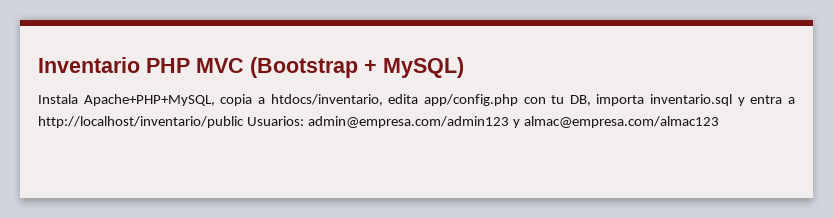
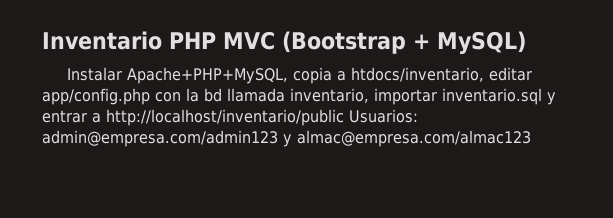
[38,94,78,104] Instala -> [67,67,123,81] Instalar
[388,94,419,104] edita -> [489,67,533,81] editar
[551,94,645,106] tu DB, importa -> [186,88,437,105] la bd llamada inventario, importar
[750,95,783,104] entra -> [42,110,87,123] entrar

